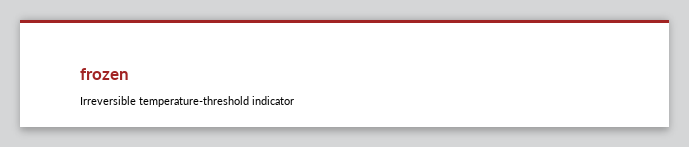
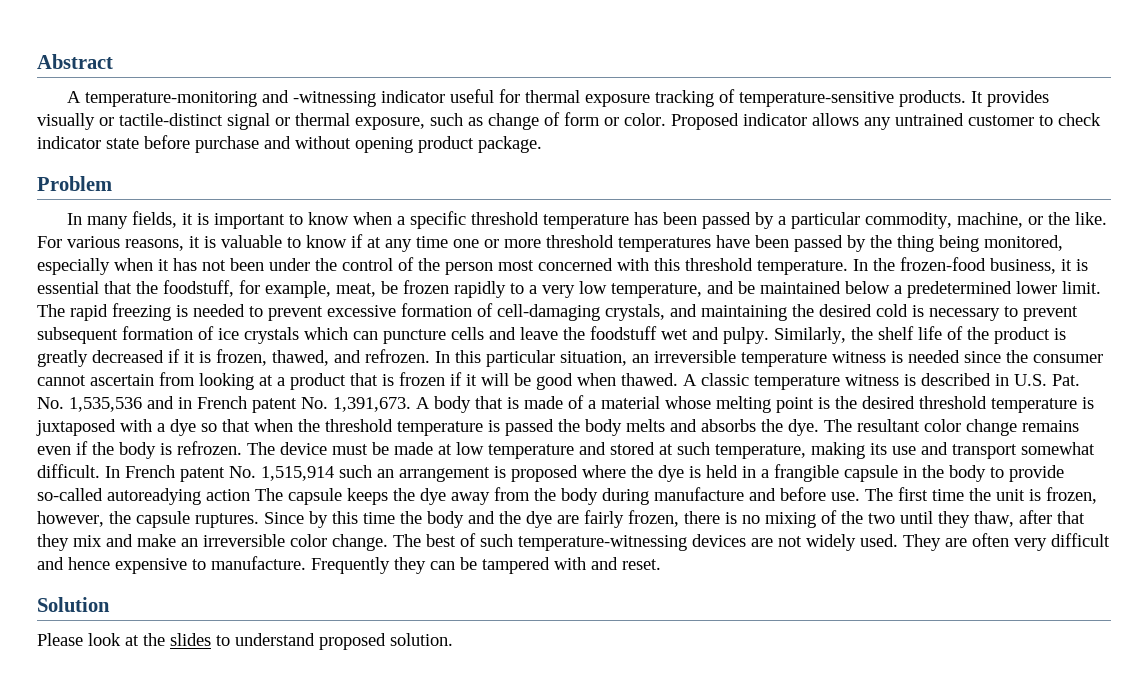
[80,68,129,80] [80,96,294,107] frozen // Irreversible temperature-threshold indicator -> [37,54,113,69] [67,89,1050,107] [37,112,1101,130] [37,135,542,153] [37,176,112,191] [67,211,1108,229] [37,234,1063,252] [37,257,1088,275] [37,280,1101,298] [37,303,1078,321] [37,326,1066,344] [37,349,1103,367] [37,372,1080,390] [37,395,1094,413] [36,419,1079,436] [37,441,1095,459] [37,464,1064,482] [37,487,1097,505] [37,510,1085,528] [37,533,1110,551] [37,556,661,574] [37,597,110,612] [37,633,453,650] Abstract // A temperature-monitoring and -witnessing indicator useful for thermal exposure tracking of temperature-sensitive products. It provides visually or tactile-distinct signal or thermal exposure, such as change of form or color. Proposed indicator allows any untrained customer to check indicator state before purchase and without opening product package. // Problem // In many fields, it is important to know when a specific threshold temperature has been passed by a particular commodity, machine, or the like. For various reasons, it is valuable to know if at any time one or more threshold temperatures have been passed by the thing being monitored, especially when it has not been under the control of the person most concerned with this threshold temperature. In the frozen-food business, it is essential that the foodstuff, for example, meat, be frozen rapidly to a very low temperature, and be maintained below a predetermined lower limit. The rapid freezing is needed to prevent excessive formation of cell-damaging crystals, and maintaining the desired cold is necessary to prevent subsequent formation of ice crystals which can puncture cells and leave the foodstuff wet and pulpy. Similarly, the shelf life of the product is greatly decreased if it is frozen, thawed, and refrozen. In this particular situation, an irreversible temperature witness is needed since the consumer cannot ascertain from looking at a product that is frozen if it will be good when thawed. A classic temperature witness is described in U.S. Pat. No. 1,535,536 and in French patent No. 1,391,673. A body that is made of a material whose melting point is the desired threshold temperature is juxtaposed with a dye so that when the threshold temperature is passed the body melts and absorbs the dye. The resultant color change remains even if the body is refrozen. The device must be made at low temperature and stored at such temperature, making its use and transport somewhat difficult. In French patent No. 1,515,914 such an arrangement is proposed where the dye is held in a frangible capsule in the body to provide so-called autoreadying action The capsule keeps the dye away from the body during manufacture and before use. The first time the unit is frozen, however, the capsule ruptures. Since by this time the body and the dye are fairly frozen, there is no mixing of the two until they thaw, after that they mix and make an irreversible color change. The best of such temperature-witnessing devices are not widely used. They are often very difficult and hence expensive to manufacture. Frequently they can be tampered with and reset. // Solution // Please look at the slides to understand proposed solution.

